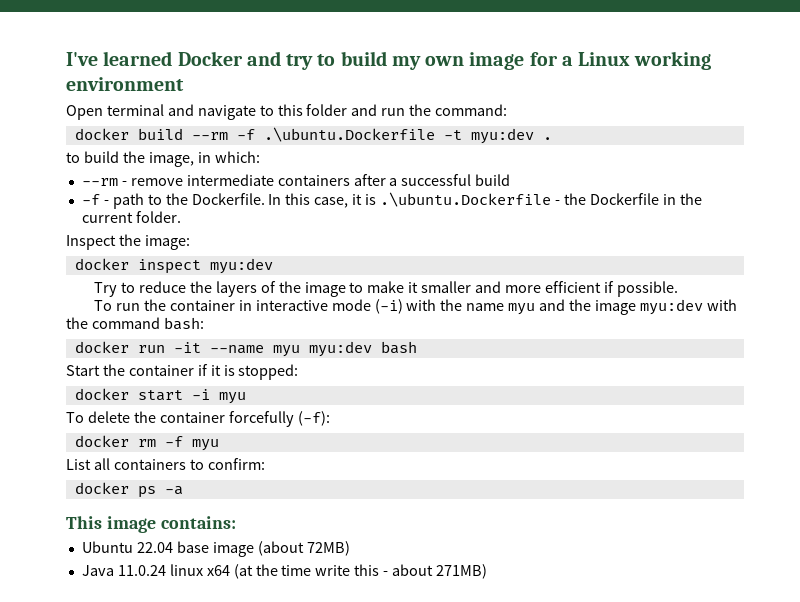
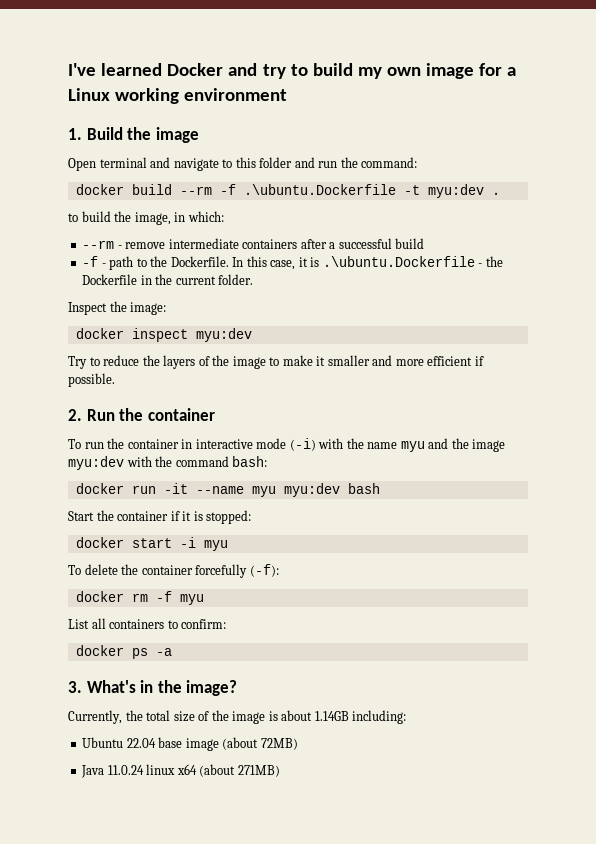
(184, 84) none -> [68,127,199,143] // 1. Build the image
(678, 289) none -> [68,408,215,421] // 2. Run the container
[66,516,236,533] This image contains: -> [68,680,238,696] [68,710,407,724] 3. What's in the image? // Currently, the total size of the image is about 1.14GB including:
[233,564,434,579] (at the time write this - about -> [199,764,236,777] (about

